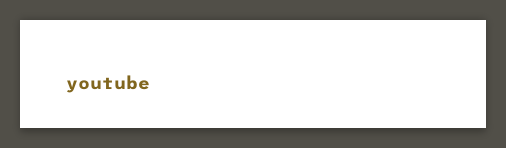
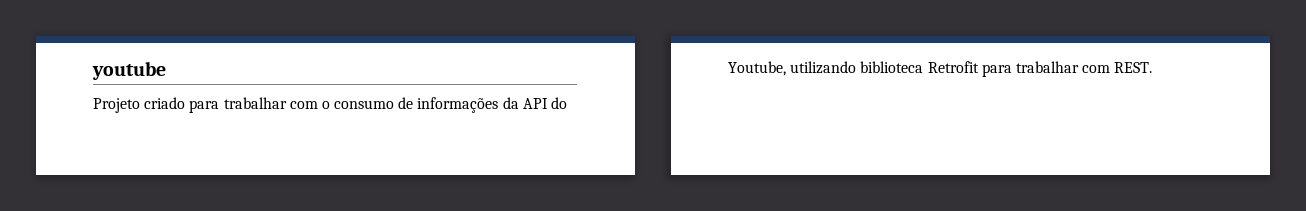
(150, 84) none -> [93,97,568,113] [728,61,1153,77] // Projeto criado para trabalhar com o consumo de informações da API do Youtube, utilizando biblioteca Retrofit para trabalhar com REST.

